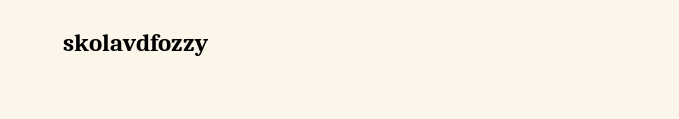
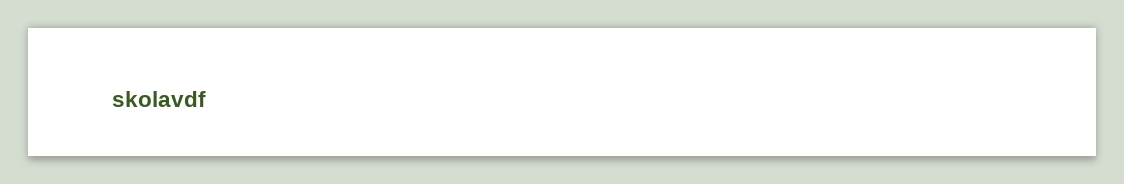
[63,34,209,56] skolavdfozzy -> [112,91,206,107] skolavdf

